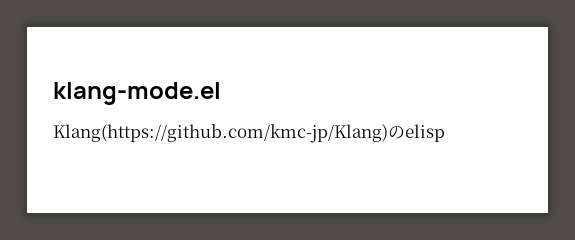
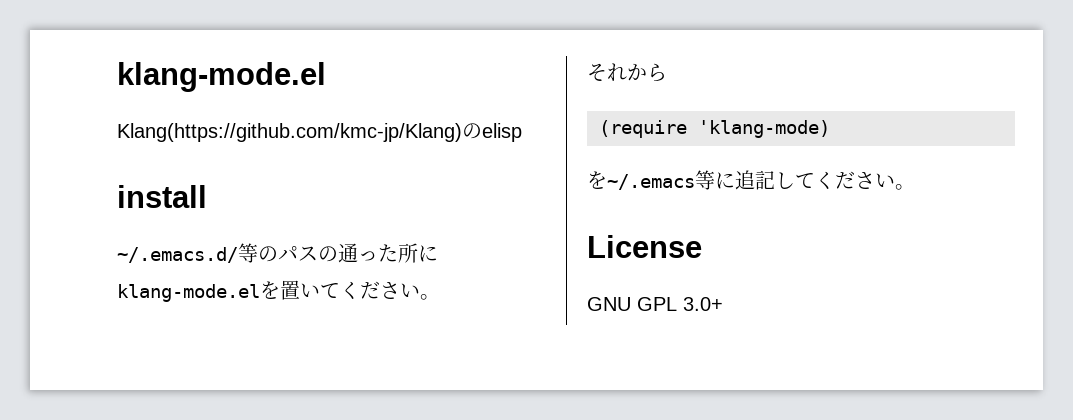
(445, 133) none -> [117,185,207,208] [117,243,438,263] [117,280,440,302] [587,63,667,82] [599,120,830,138] [587,170,915,190] [587,235,702,258] [587,297,723,311] // install // ~/.emacs.d/等のパスの通った所にklang-mode.elを置いてください。 // それから // (require 'klang-mode) // を~/.emacs等に追記してください。 // License // GNU GPL 3.0+

